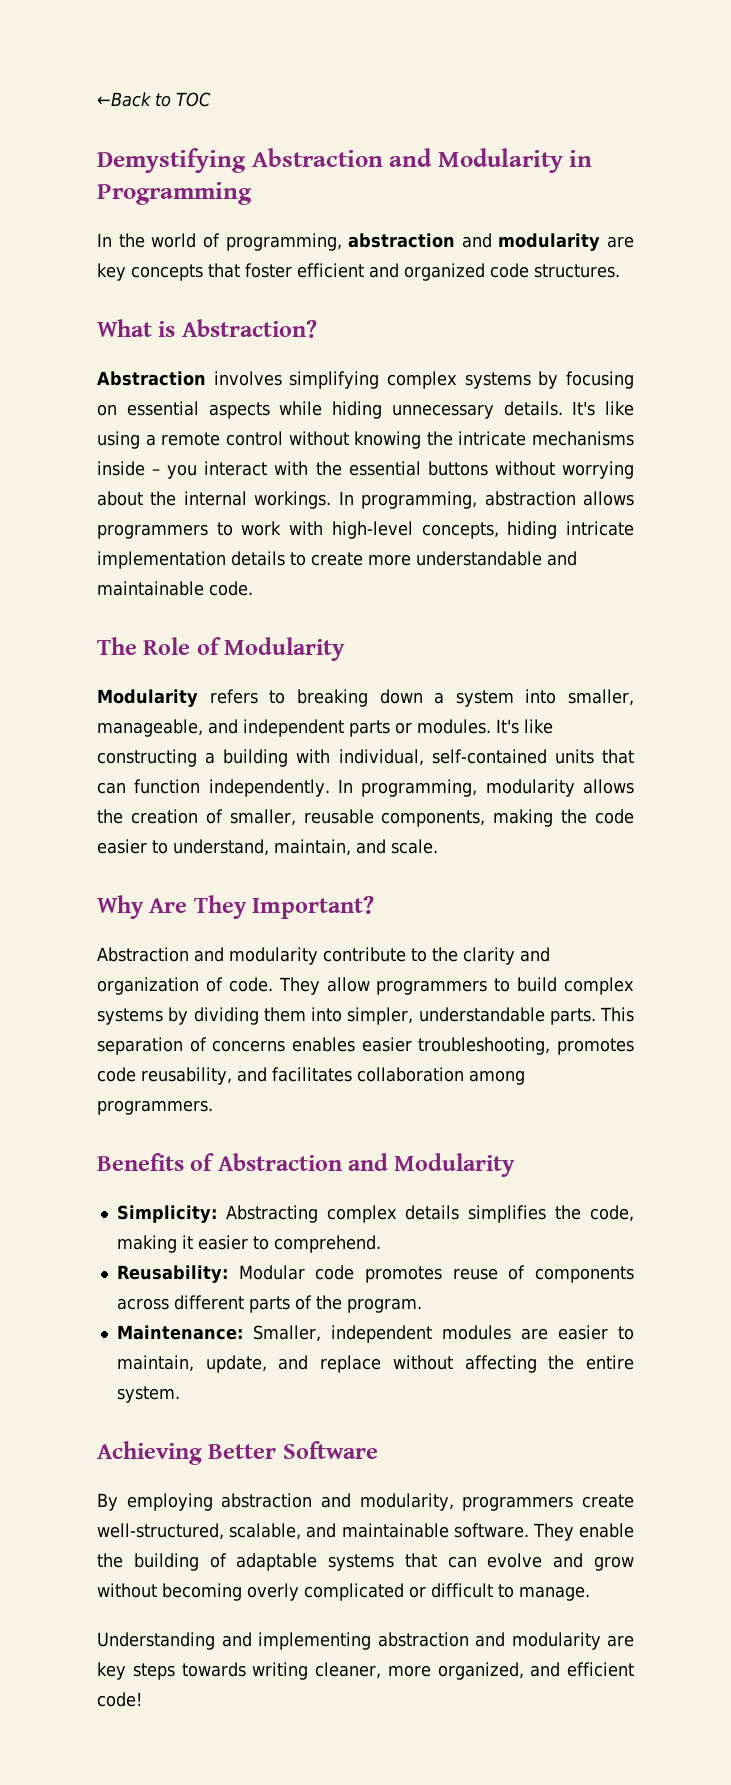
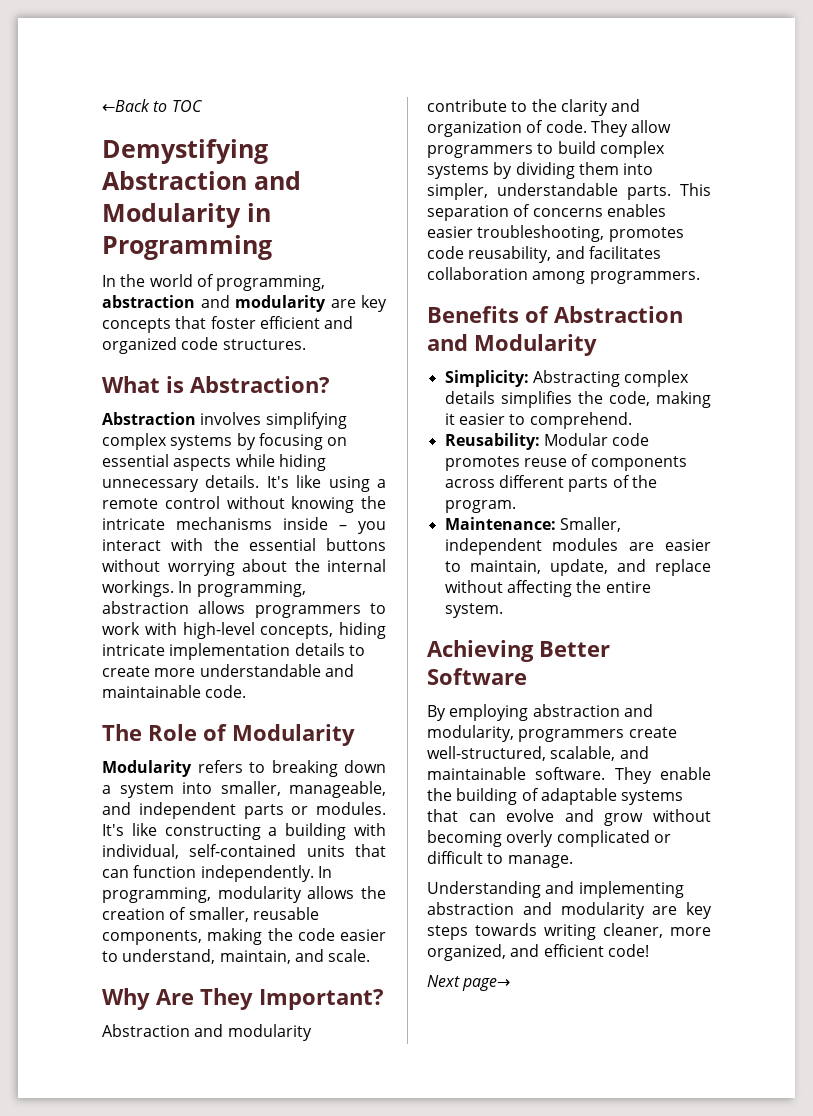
(142, 1699) none -> [427,975,511,991] // Next page→

